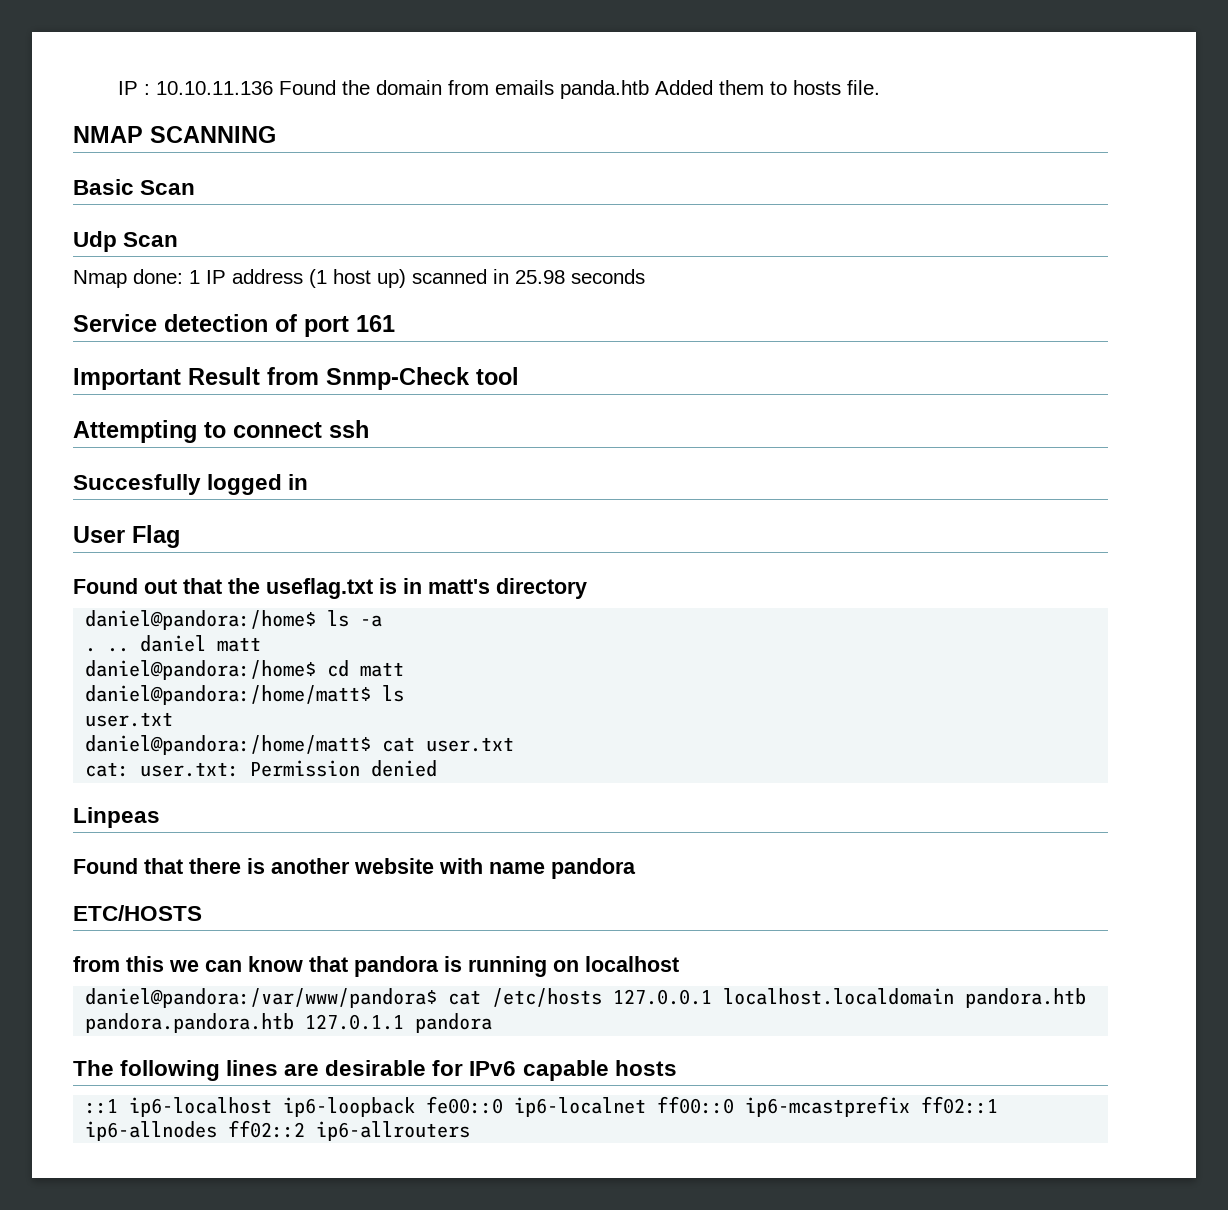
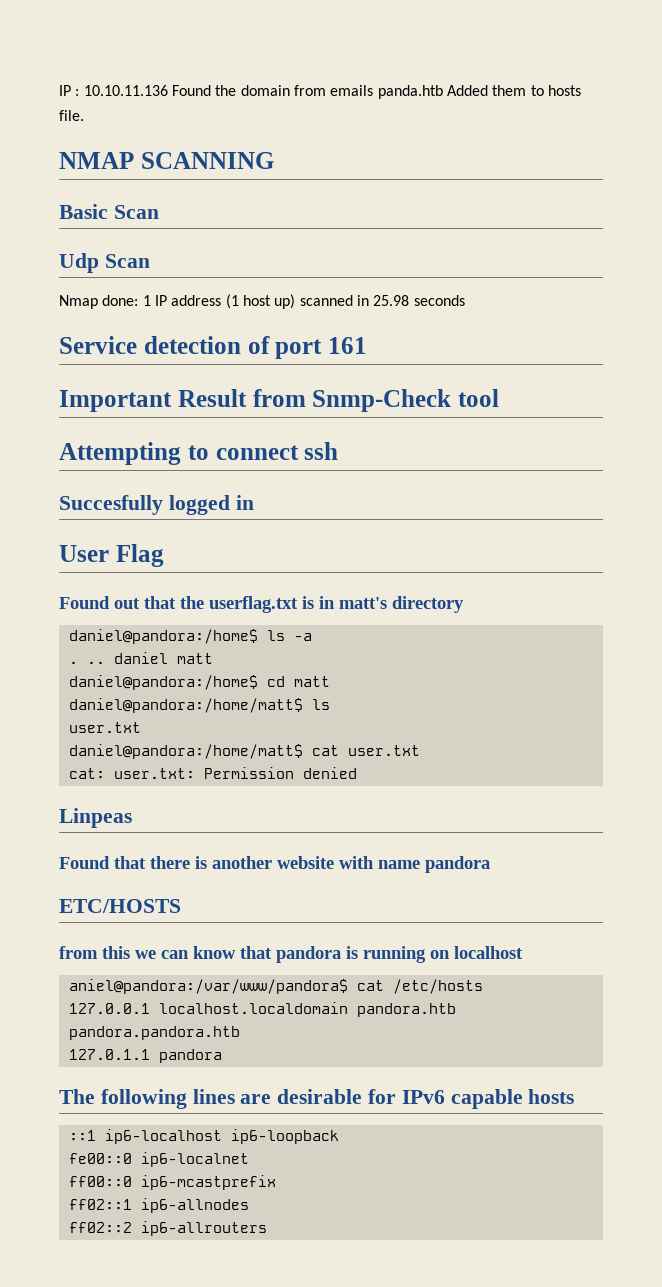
[266,578,373,599] useflag.txt -> [209,596,298,613] userflag.txt
[85,988,438,1008] daniel@pandora:/var/www/pandora$ -> [68,979,348,994] aniel@pandora:/var/www/pandora$
(603, 997) none -> (483, 986) //
(295, 1023) none -> (240, 1033) //
(416, 1107) none -> (339, 1136) //
(647, 1107) none -> (249, 1159) //
(911, 1106) none -> (276, 1182) //
(218, 1131) none -> (249, 1205) //

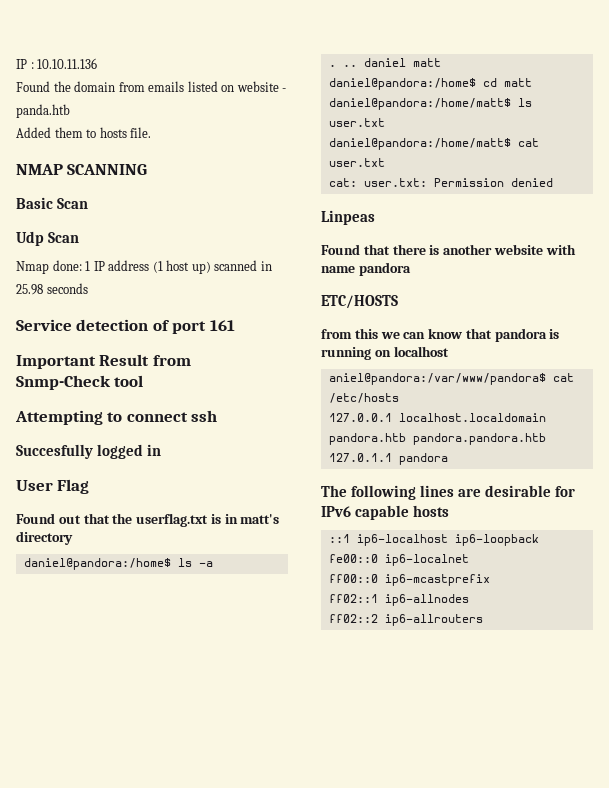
(168, 90) none -> (98, 63) //
(374, 90) none -> [187,81,287,92] listed on website -
(443, 92) none -> (70, 111) //

